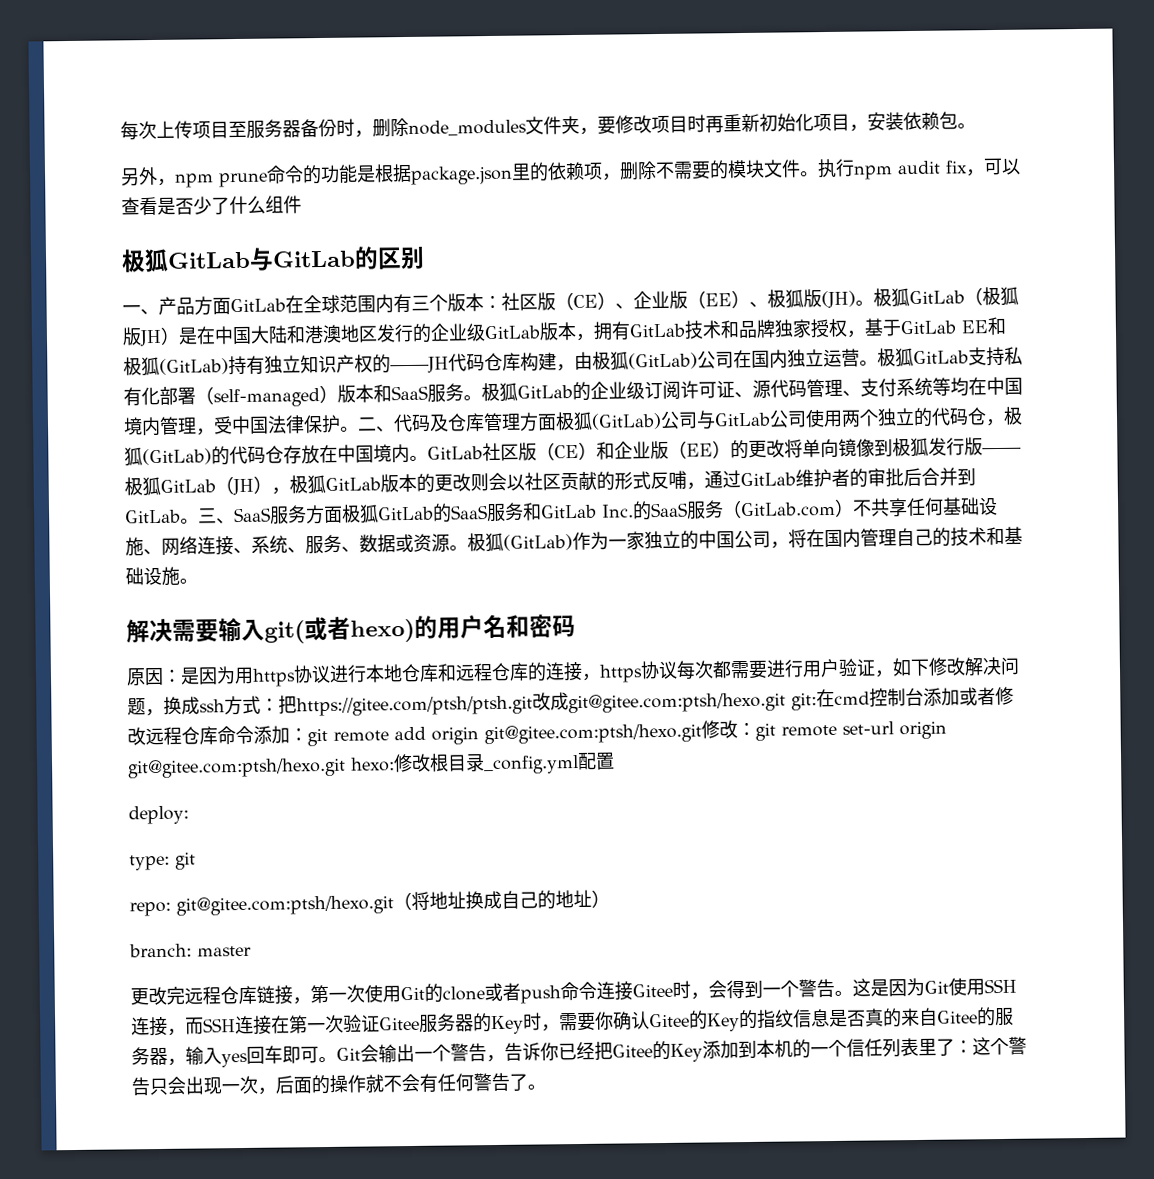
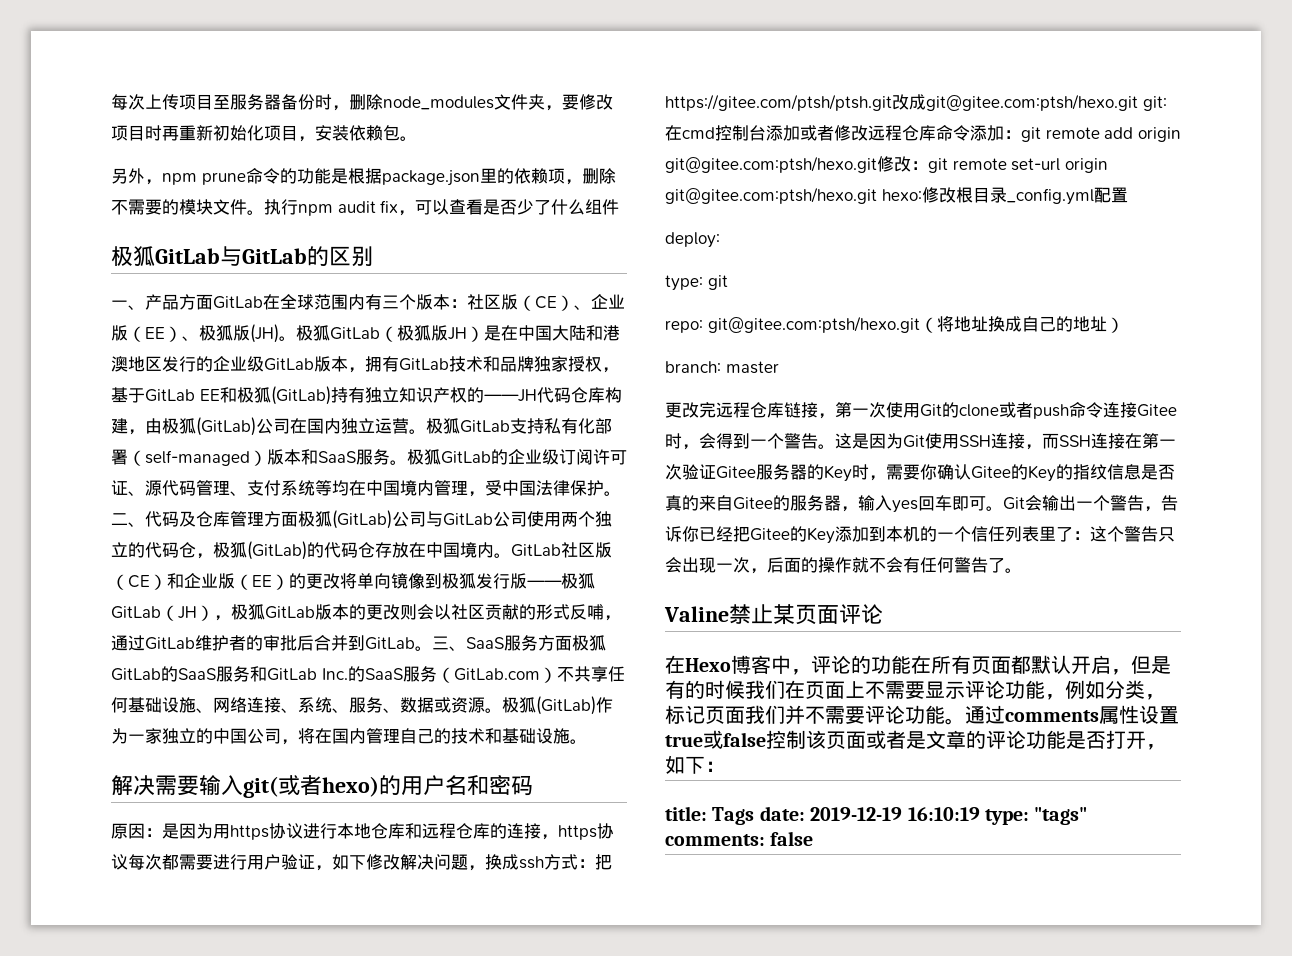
(546, 1087) none -> [664,604,883,625] [665,655,1171,675] [665,680,1165,700] [665,705,1179,725] [665,730,1166,750] [665,755,725,774] [665,806,1088,825] [665,831,814,846] // Valine禁止某页面评论 // 在Hexo博客中，评论的功能在所有页面都默认开启，但是有的时候我们在页面上不需要显示评论功能，例如分类，标记页面我们并不需要评论功能。通过comments属性设置true或false控制该页面或者是文章的评论功能是否打开，如下： // title: Tags date: 2019-12-19 16:10:19 type: "tags" comments: false

